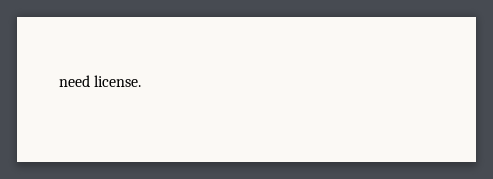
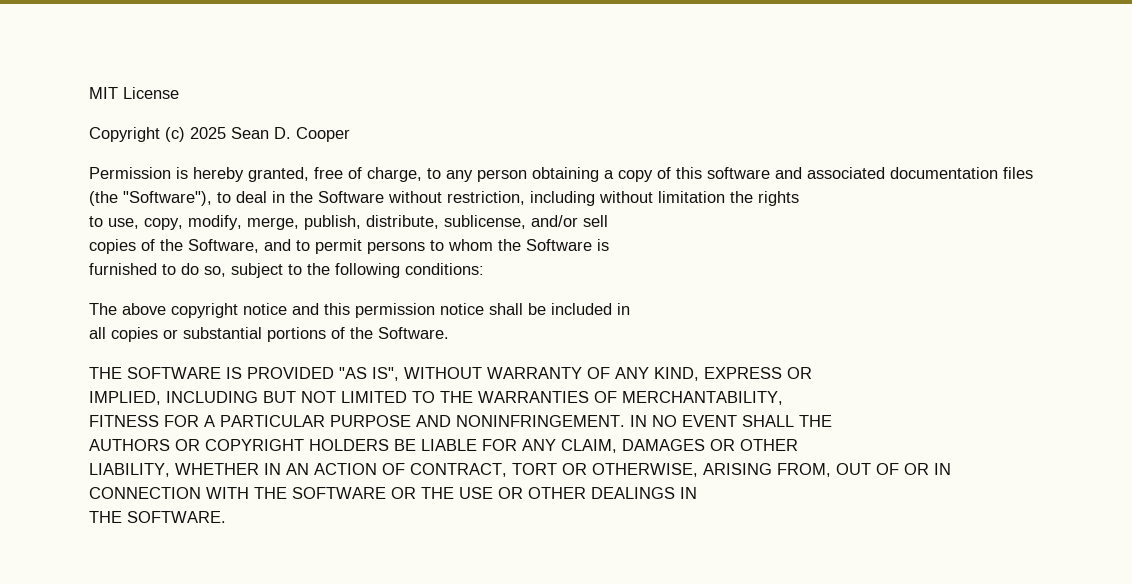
[59,75,142,87] need license. -> [89,87,179,99] [89,127,350,142] [89,167,1033,182] [89,191,799,206] [89,215,608,230] [89,239,609,254] [89,263,484,278] [89,303,630,318] [89,327,449,342] [89,367,812,381] [89,391,783,405] [89,415,832,427] [89,439,798,453] [89,463,951,477] [89,487,697,499] [89,511,226,523] MIT License // Copyright (c) 2025 Sean D. Cooper // Permission is hereby granted, free of charge, to any person obtaining a copy of this software and associated documentation files (the "Software"), to deal in the Software without restriction, including without limitation the rights // to use, copy, modify, merge, publish, distribute, sublicense, and/or sell // copies of the Software, and to permit persons to whom the Software is // furnished to do so, subject to the following conditions: // The above copyright notice and this permission notice shall be included in // all copies or substantial portions of the Software. // THE SOFTWARE IS PROVIDED "AS IS", WITHOUT WARRANTY OF ANY KIND, EXPRESS OR // IMPLIED, INCLUDING BUT NOT LIMITED TO THE WARRANTIES OF MERCHANTABILITY, // FITNESS FOR A PARTICULAR PURPOSE AND NONINFRINGEMENT. IN NO EVENT SHALL THE // AUTHORS OR COPYRIGHT HOLDERS BE LIABLE FOR ANY CLAIM, DAMAGES OR OTHER // LIABILITY, WHETHER IN AN ACTION OF CONTRACT, TORT OR OTHERWISE, ARISING FROM, OUT OF OR IN CONNECTION WITH THE SOFTWARE OR THE USE OR OTHER DEALINGS IN // THE SOFTWARE.

